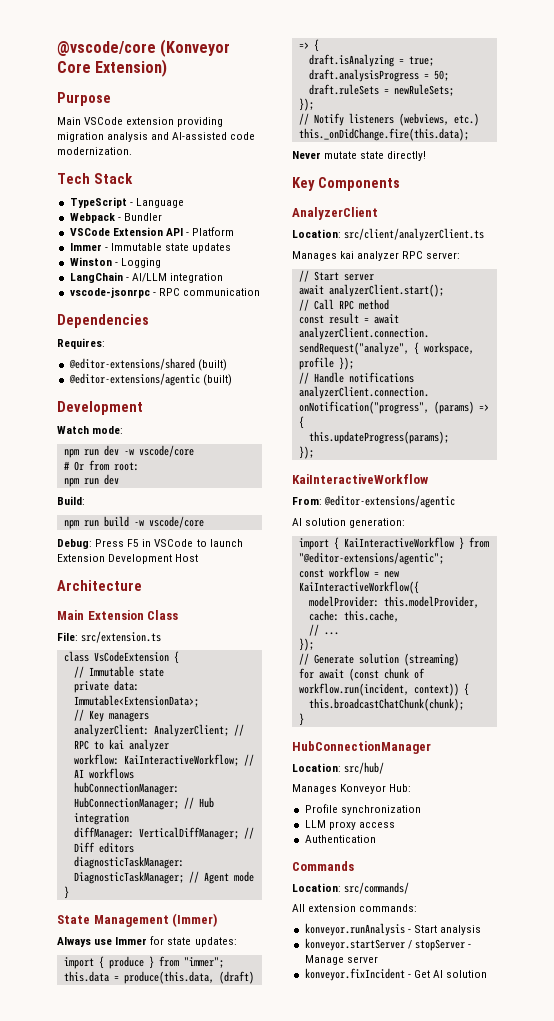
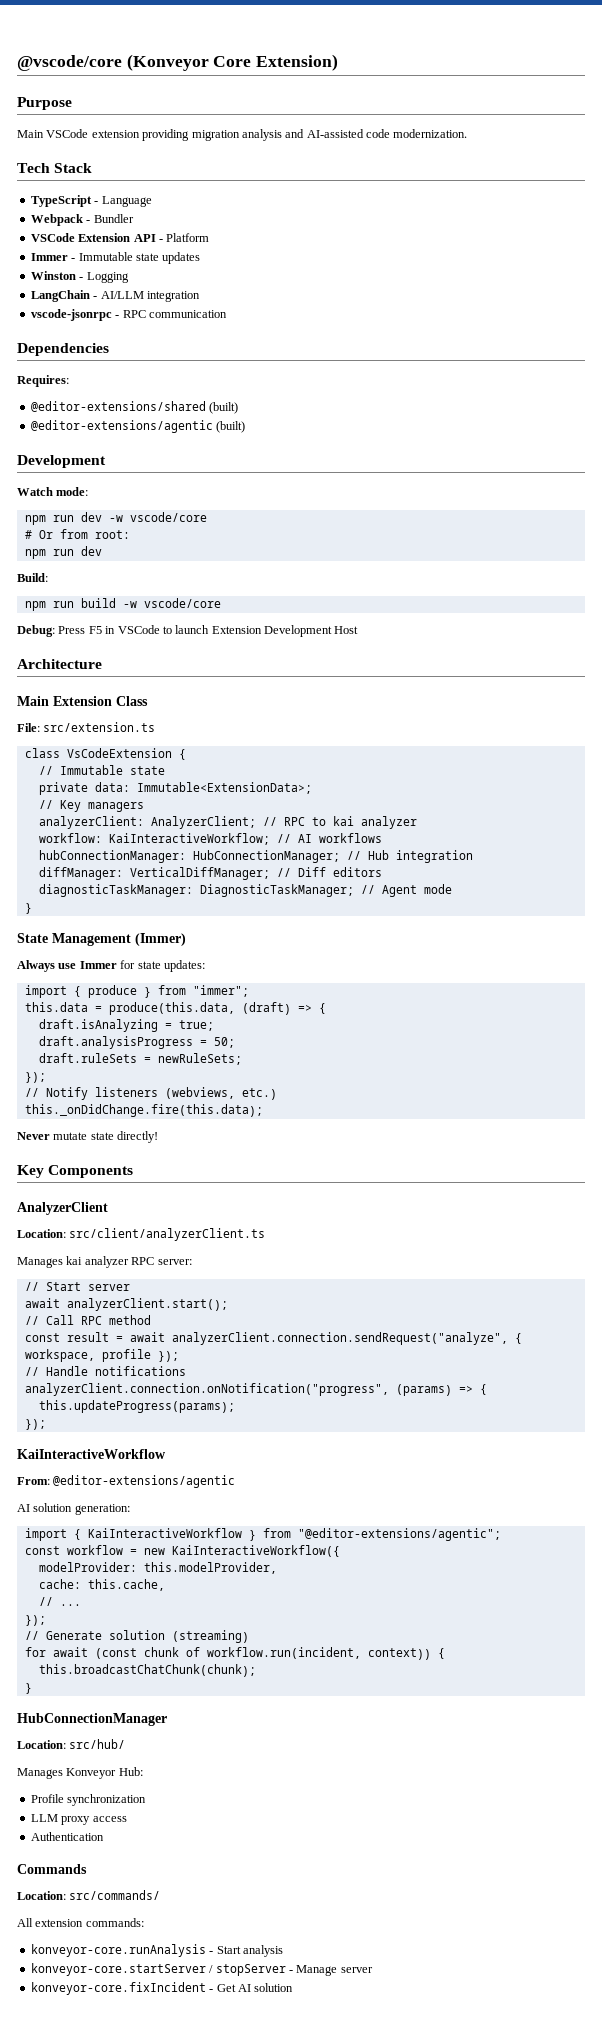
[304,923,405,936] konveyor.runAnalysis -> [30,1944,206,1957] konveyor-core.runAnalysis
[304,938,405,951] konveyor.startServer -> [30,1963,206,1976] konveyor-core.startServer
[304,968,405,981] konveyor.fixIncident -> [30,1982,206,1995] konveyor-core.fixIncident

